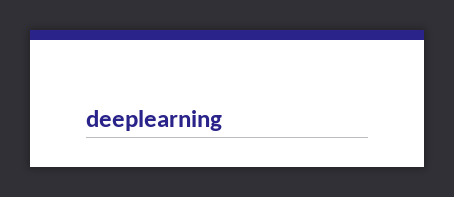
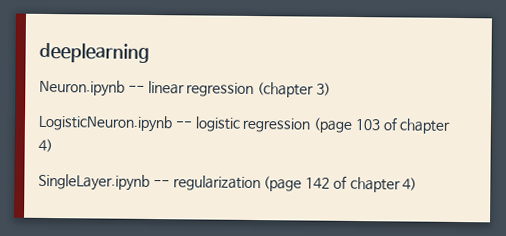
(222, 120) none -> [39,79,331,98] [38,114,452,134] [38,138,53,153] [38,173,418,193] // Neuron.ipynb -- linear regression (chapter 3) // LogisticNeuron.ipynb -- logistic regression (page 103 of chapter 4) // SingleLayer.ipynb -- regularization (page 142 of chapter 4)

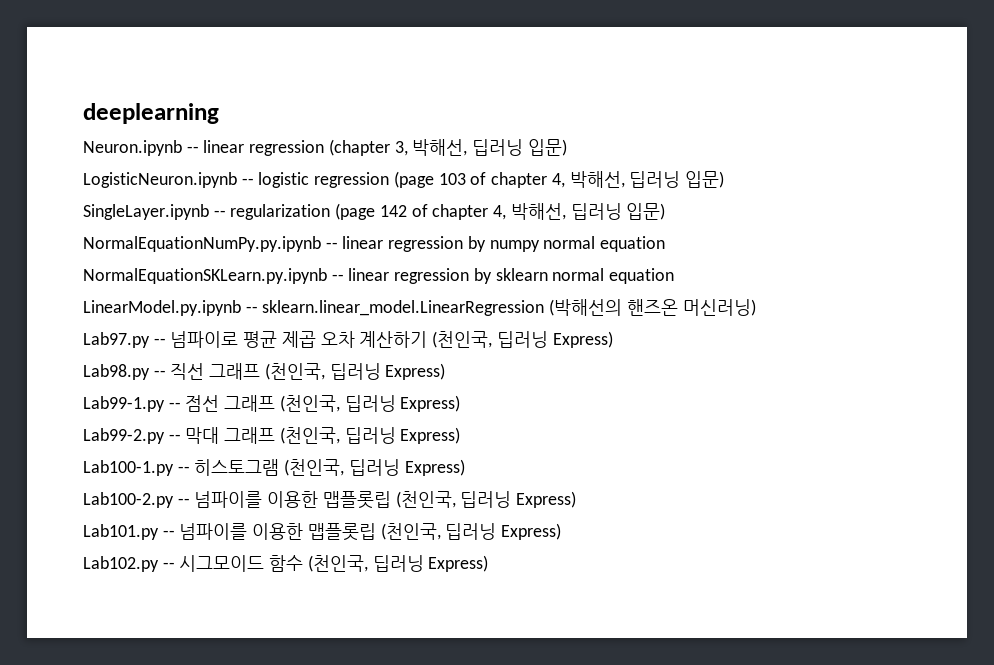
[315,82,331,96] 3) -> [394,139,567,156] 3, 박해선, 딥러닝 입문)
[38,138,53,153] 4) -> [551,171,724,188] 4, 박해선, 딥러닝 입문)
[402,177,418,191] 4) -> [493,203,666,220] [83,236,666,252] [83,268,675,284] [83,299,756,316] [83,331,613,348] [83,363,446,380] [83,395,461,412] [83,427,461,444] [83,459,465,476] [83,491,577,509] [83,523,562,541] [83,555,489,572] 4, 박해선, 딥러닝 입문) // NormalEquationNumPy.py.ipynb -- linear regression by numpy normal equation // NormalEquationSKLearn.py.ipynb -- linear regression by sklearn normal equation // LinearModel.py.ipynb -- sklearn.linear_model.LinearRegression (박해선의 핸즈온 머신러닝) // Lab97.py -- 넘파이로 평균 제곱 오차 계산하기 (천인국, 딥러닝 Express) // Lab98.py -- 직선 그래프 (천인국, 딥러닝 Express) // Lab99-1.py -- 점선 그래프 (천인국, 딥러닝 Express) // Lab99-2.py -- 막대 그래프 (천인국, 딥러닝 Express) // Lab100-1.py -- 히스토그램 (천인국, 딥러닝 Express) // Lab100-2.py -- 넘파이를 이용한 맵플롯립 (천인국, 딥러닝 Express) // Lab101.py -- 넘파이를 이용한 맵플롯립 (천인국, 딥러닝 Express) // Lab102.py -- 시그모이드 함수 (천인국, 딥러닝 Express)

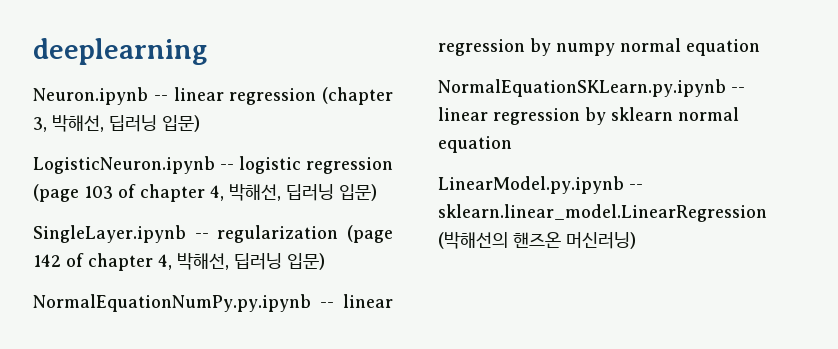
[83,331,613,348] [83,363,446,380] [83,395,461,412] [83,427,461,444] [83,459,465,476] [83,491,577,509] [83,523,562,541] [83,555,489,572] // Lab97.py -- 넘파이로 평균 제곱 오차 계산하기 (천인국, 딥러닝 Express) // Lab98.py -- 직선 그래프 (천인국, 딥러닝 Express) // Lab99-1.py -- 점선 그래프 (천인국, 딥러닝 Express) // Lab99-2.py -- 막대 그래프 (천인국, 딥러닝 Express) // Lab100-1.py -- 히스토그램 (천인국, 딥러닝 Express) // Lab100-2.py -- 넘파이를 이용한 맵플롯립 (천인국, 딥러닝 Express) // Lab101.py -- 넘파이를 이용한 맵플롯립 (천인국, 딥러닝 Express) // Lab102.py -- 시그모이드 함수 (천인국, 딥러닝 Express) -> (636, 240) none

